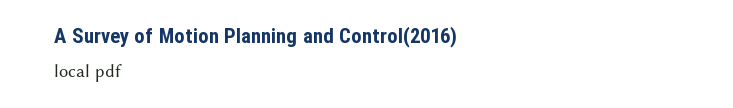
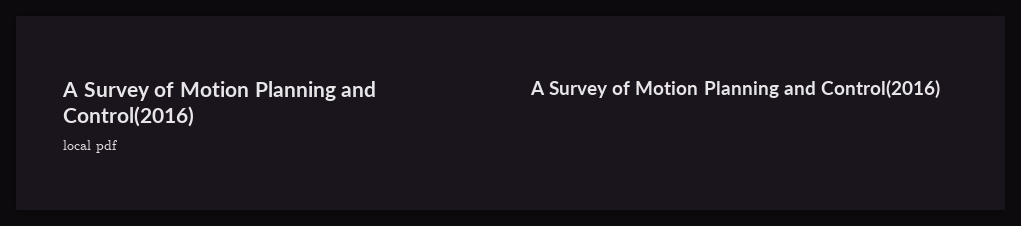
(122, 73) none -> [530,80,940,98] // A Survey of Motion Planning and Control(2016)

